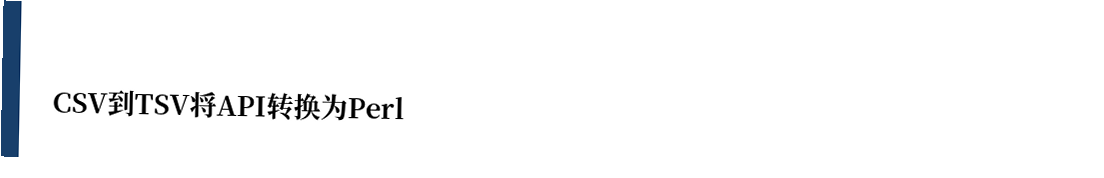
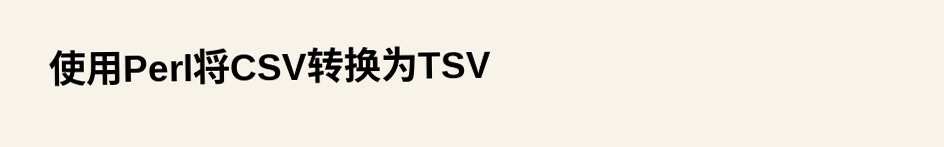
[52,89,405,122] CSV到TSV将API转换为Perl -> [48,45,492,87] 使用Perl将CSV转换为TSV

